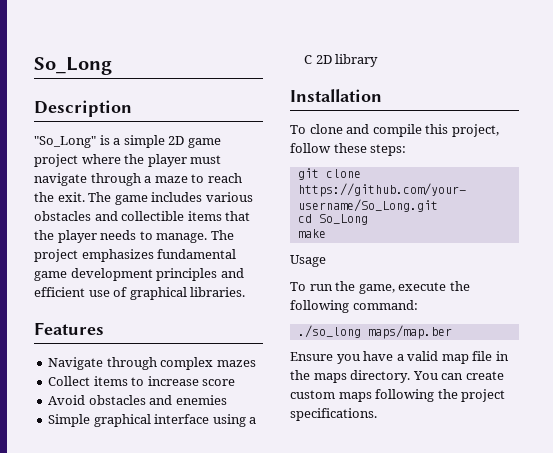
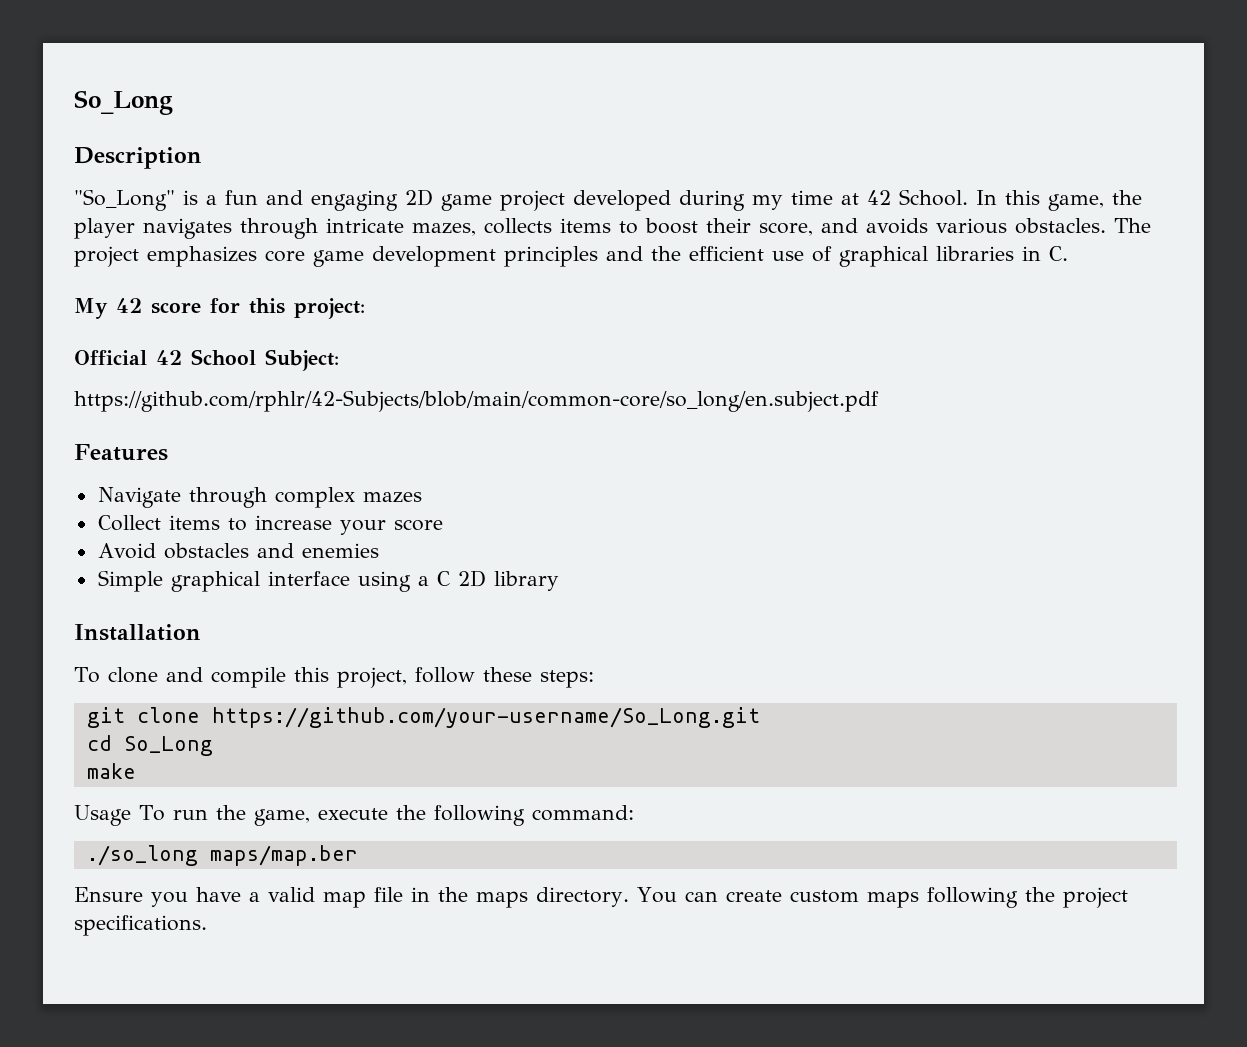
[123,135,221,148] [34,154,222,167] [34,173,242,186] [34,192,253,205] [34,211,251,221] [34,230,208,243] simple 2D game project where the player must navigate through a maze to reach the exit. The game includes various obstacles and collectible items that the player needs to manage. -> [225,189,1142,211] [74,218,1106,239] fun and engaging 2D game project developed during my time at 42 School. In this game, the player navigates through intricate mazes, collects items to boost their score, and avoids various obstacles.
[157,249,237,259] fundamental -> [265,250,305,262] core
(244, 273) none -> [651,246,681,261] the
[190,287,246,297] libraries. -> [936,246,1068,261] [74,298,365,319] [74,349,339,371] [74,390,879,412] libraries in C. // My 42 score for this project: // Official 42 School Subject: // https://github.com/rphlr/42-Subjects/blob/main/common-core/so_long/en.subject.pdf
(199, 381) none -> [339,520,386,535] your
(326, 261) // -> (131, 815) none

